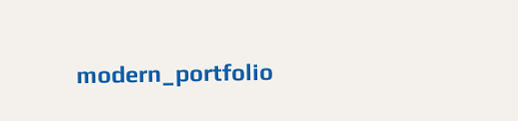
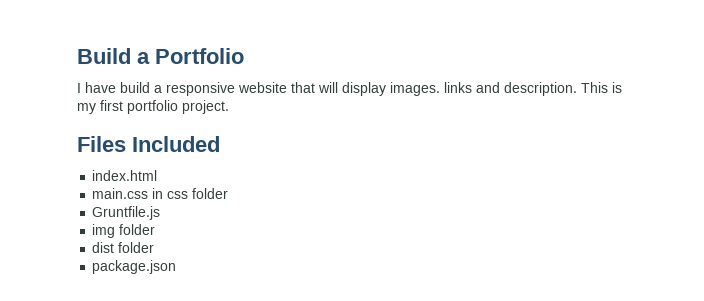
[76,62,274,89] modern_portfolio -> [77,48,244,64] [77,82,622,96] [77,100,229,114] [77,136,220,152] [92,170,158,181] [92,188,229,199] [92,206,161,220] [92,224,156,238] [92,242,155,253] [92,260,177,274] Build a Portfolio // I have build a responsive website that will display images. links and description. This is my first portfolio project. // Files Included // index.html // main.css in css folder // Gruntfile.js // img folder // dist folder // package.json

